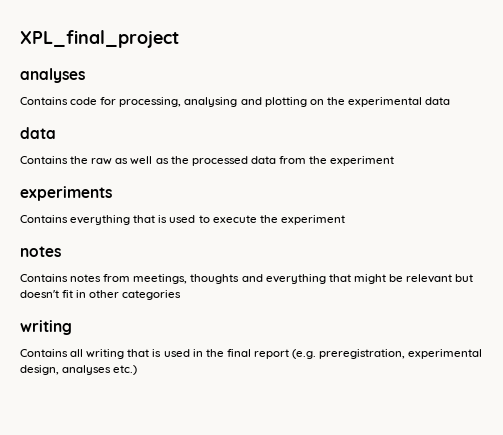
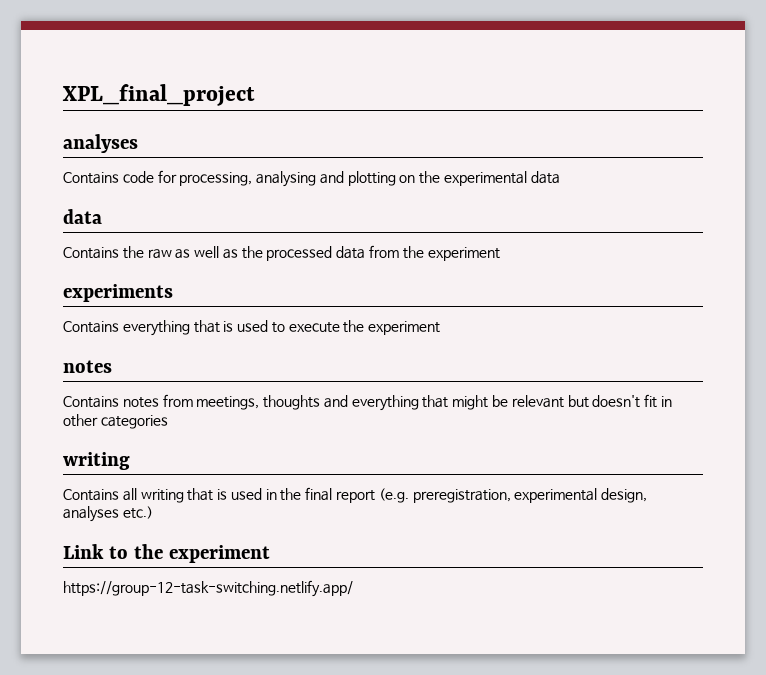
(138, 370) none -> [63,544,270,563] [63,580,353,597] // Link to the experiment // https://group-12-task-switching.netlify.app/

